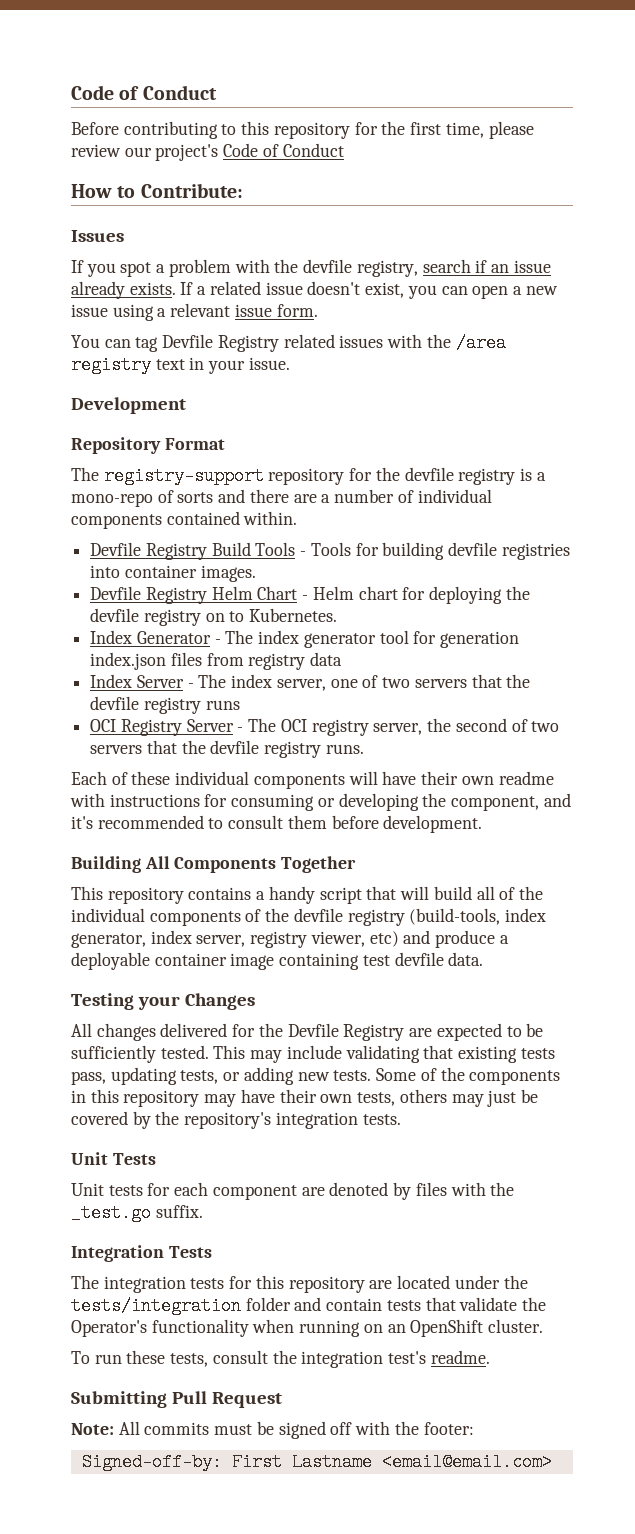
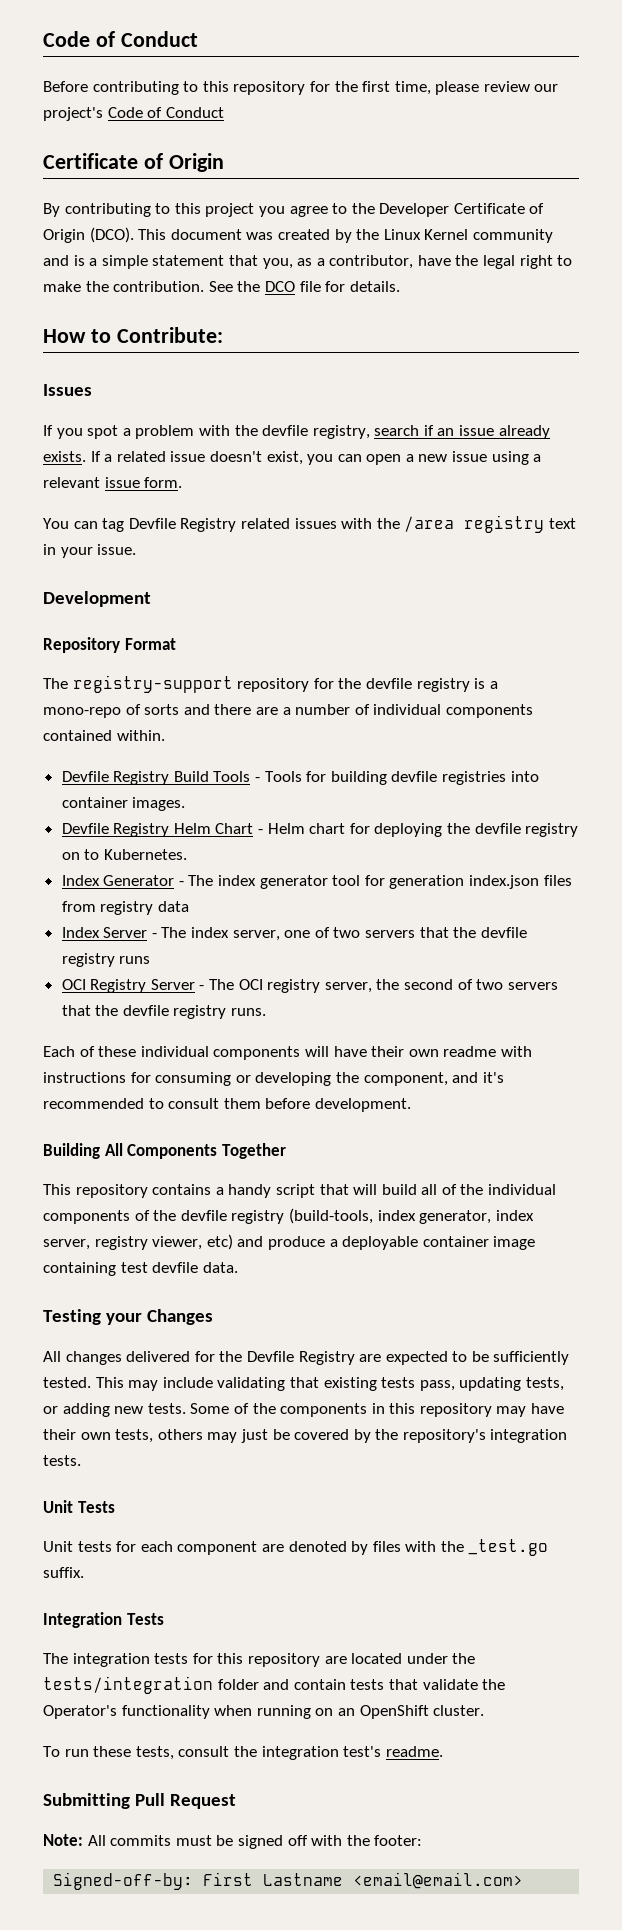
(344, 150) none -> [43,153,224,172] [43,203,545,217] [43,227,553,243] [43,255,573,269] [43,281,400,292] // Certificate of Origin // By contributing to this project you agree to the Developer Certificate of Origin (DCO). This document was created by the Linux Kernel community and is a simple statement that you, as a contributor, have the legal right to make the contribution. See the DCO file for details.

